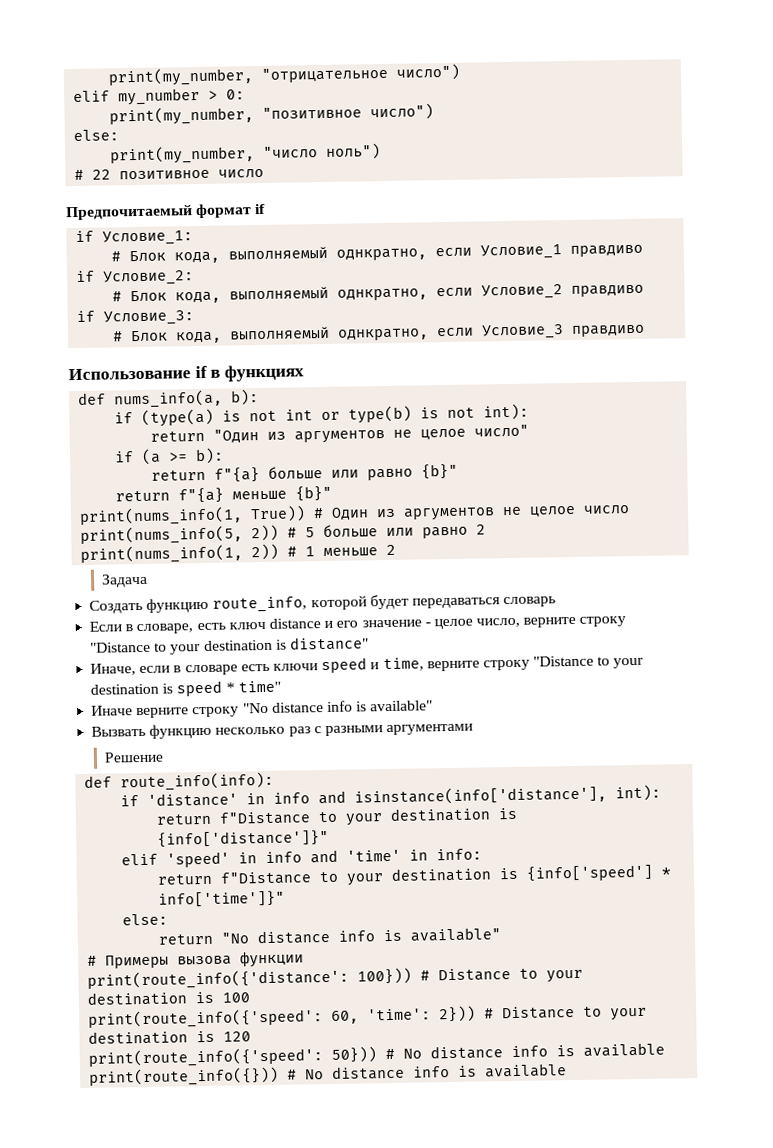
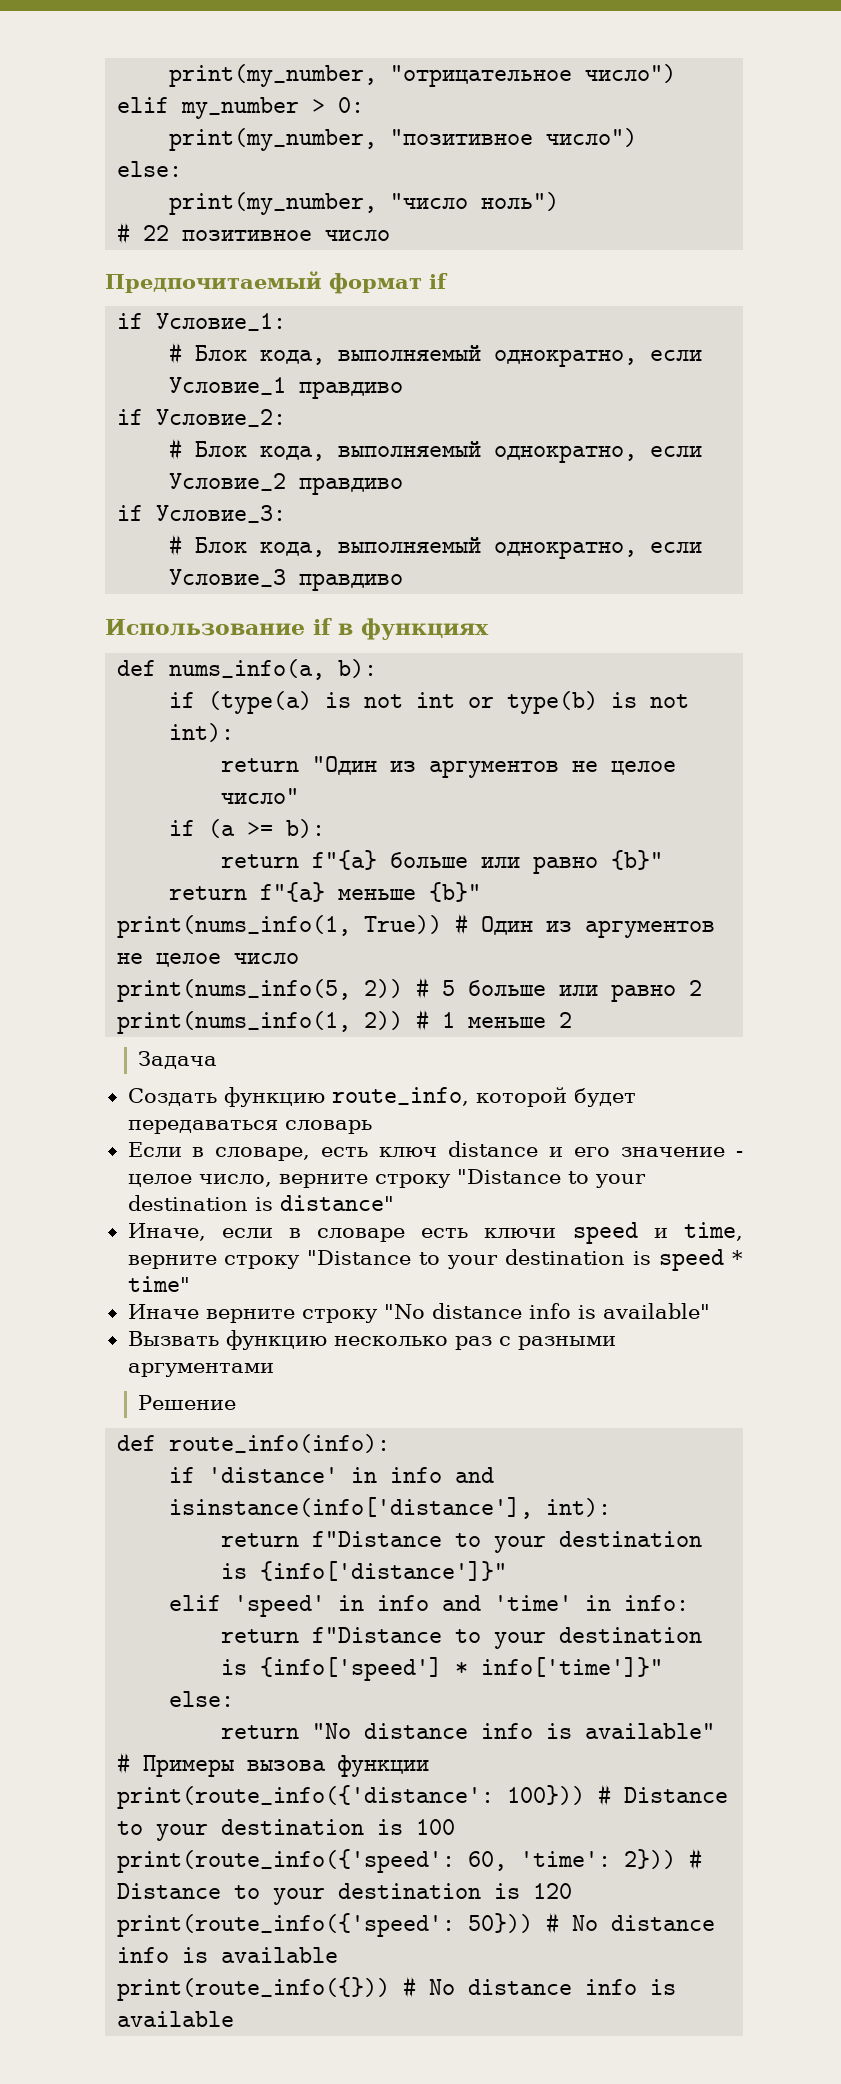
[336,248,428,261] однкратно, -> [494,349,638,367] однократно,
[337,288,429,301] однкратно, -> [494,445,638,463] однократно,
[338,328,430,341] однкратно, -> [494,541,638,559] однократно,

